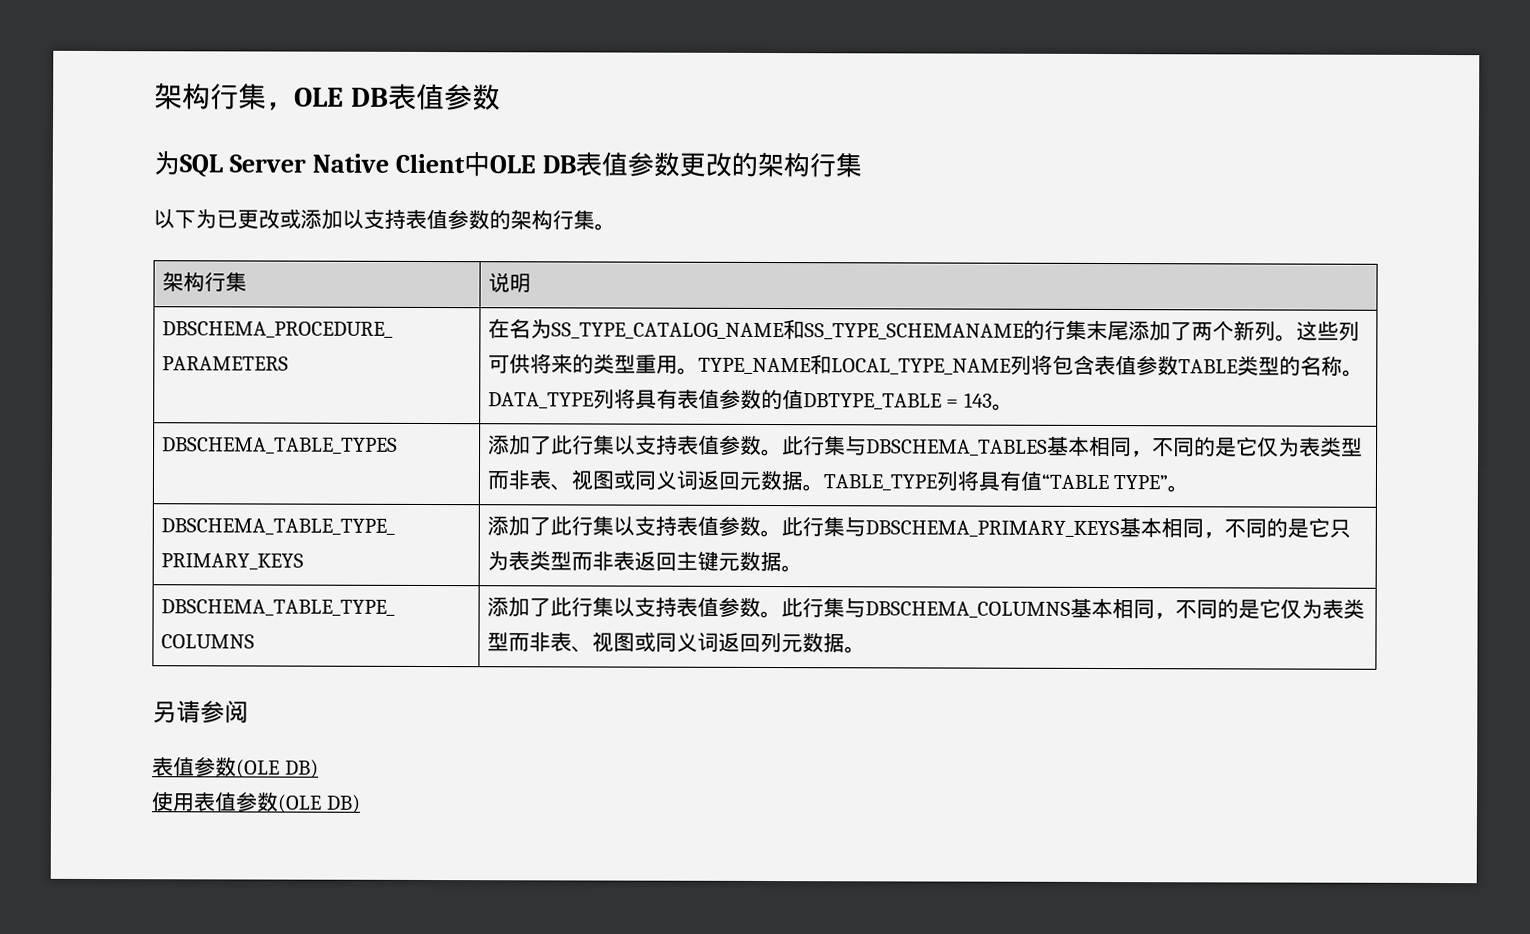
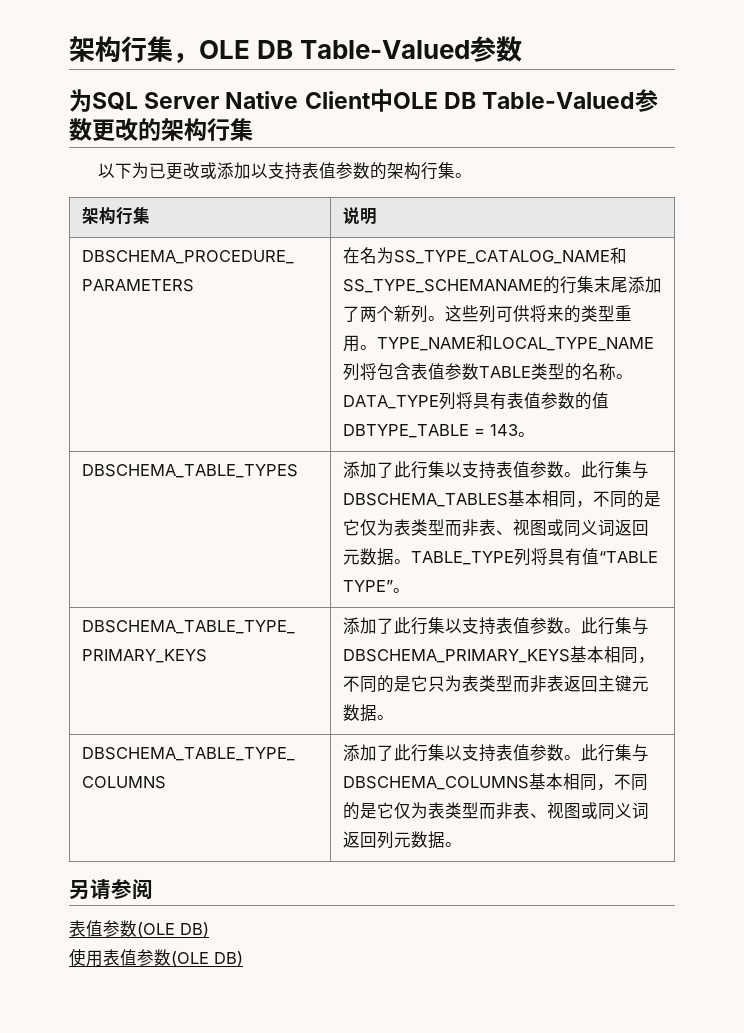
[387,83,445,111] 表值 -> [300,40,471,59] Table-Valued
[575,151,629,177] 表值 -> [482,92,636,109] Table-Valued

